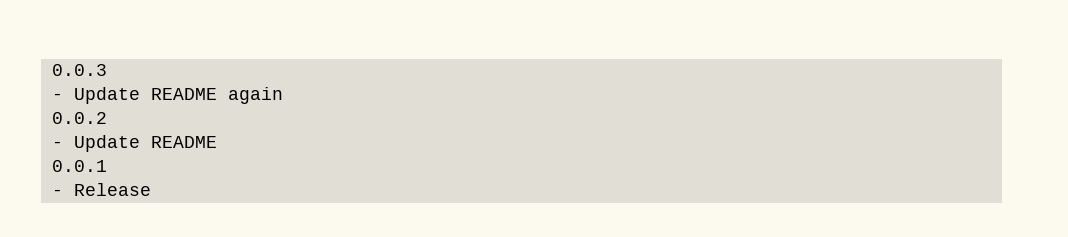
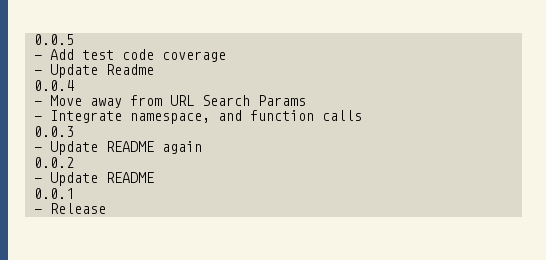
(52, 70) none -> [33,34,74,45] [33,49,226,62] [33,64,154,78] [33,80,74,91] [33,95,306,108] [33,110,362,124] 0.0.5 // - Add test code coverage // - Update Readme // 0.0.4 // - Move away from URL Search Params // - Integrate namespace, and function calls //

